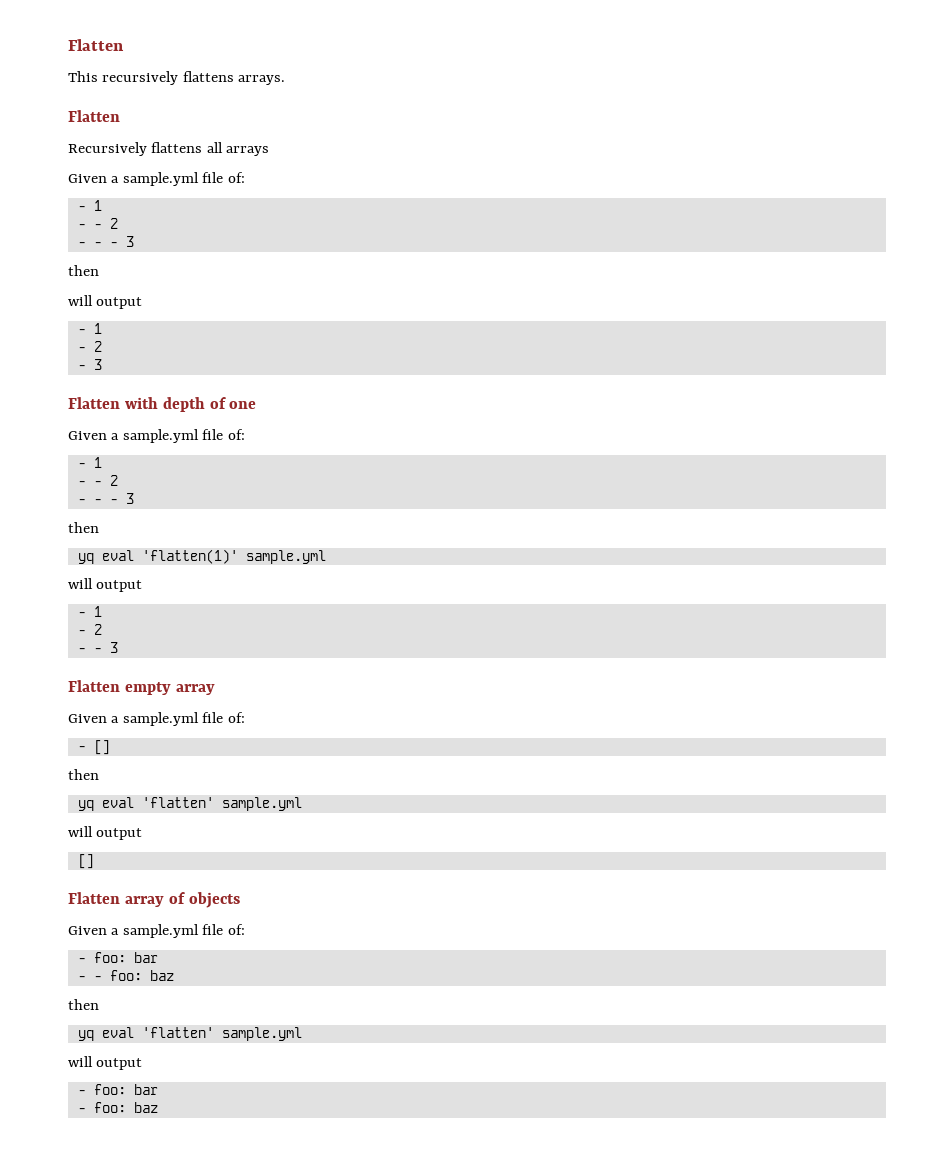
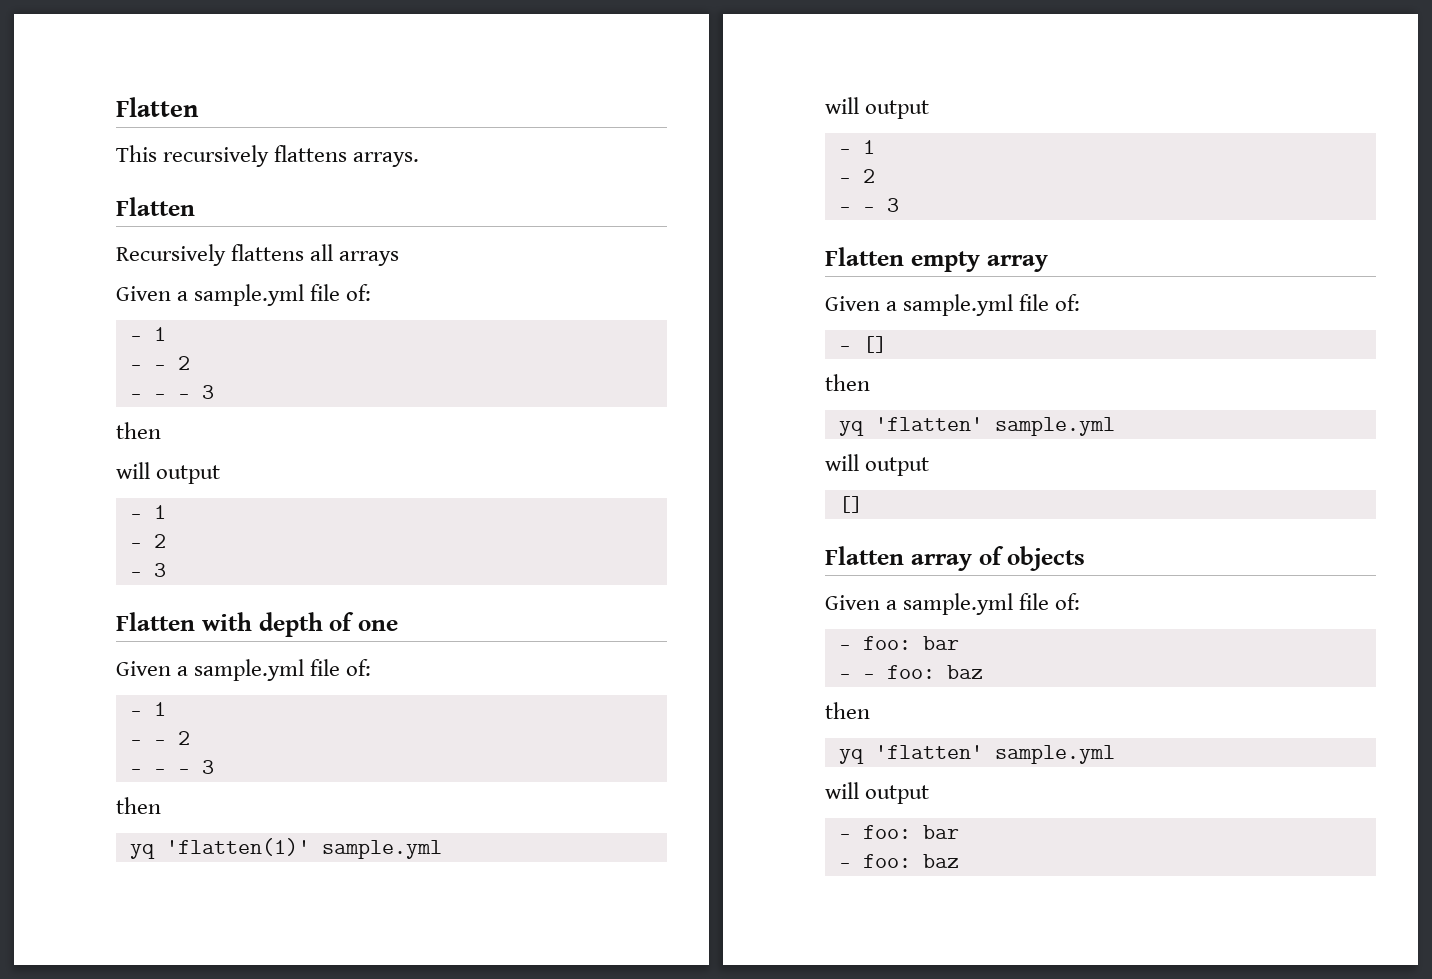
[101,550,134,561] eval -> (155, 851) none
[101,797,134,808] eval -> (864, 428) none
[101,1027,134,1038] eval -> (864, 756) none

